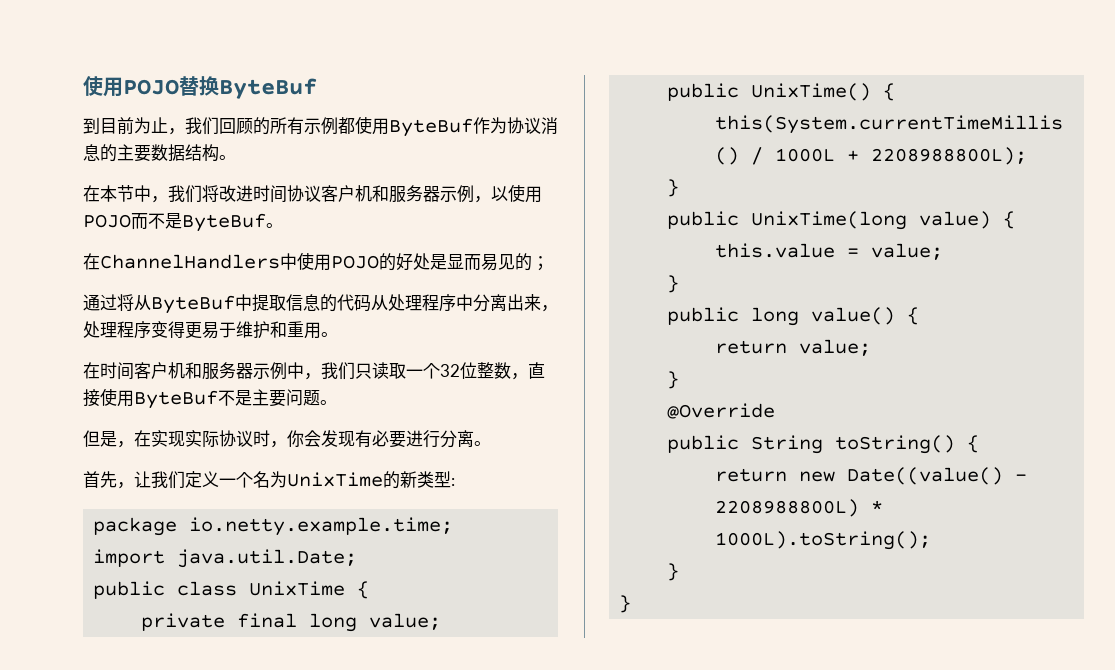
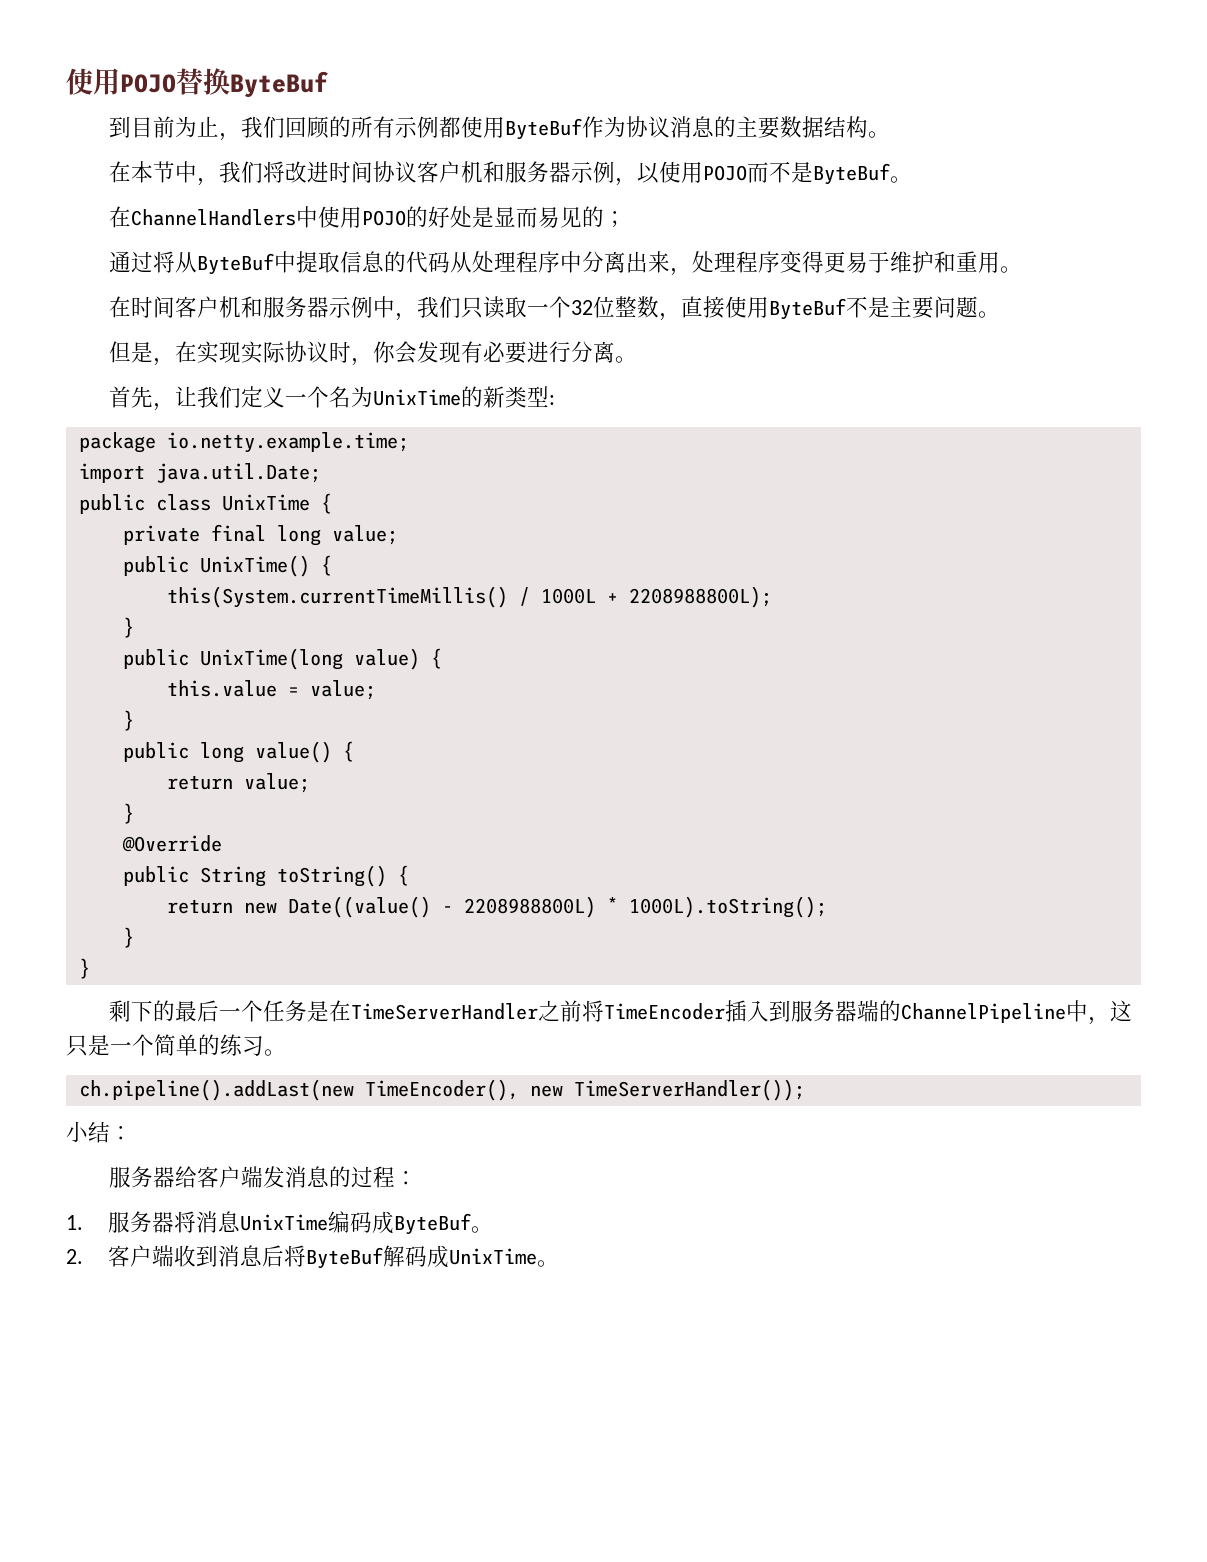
(632, 604) none -> [109,1000,1133,1025] [66,1034,286,1057] [78,1079,805,1101] [66,1121,132,1143] [109,1166,418,1188] [66,1211,493,1235] [66,1245,559,1269] // 剩下的最后一个任务是在TimeServerHandler之前将TimeEncoder插入到服务器端的ChannelPipeline中，这只是一个简单的练习。 // ch.pipeline().addLast(new TimeEncoder(), new TimeServerHandler()); // 小结： // 服务器给客户端发消息的过程： // 1.服务器将消息UnixTime编码成ByteBuf。 // 2.客户端收到消息后将ByteBuf解码成UnixTime。

